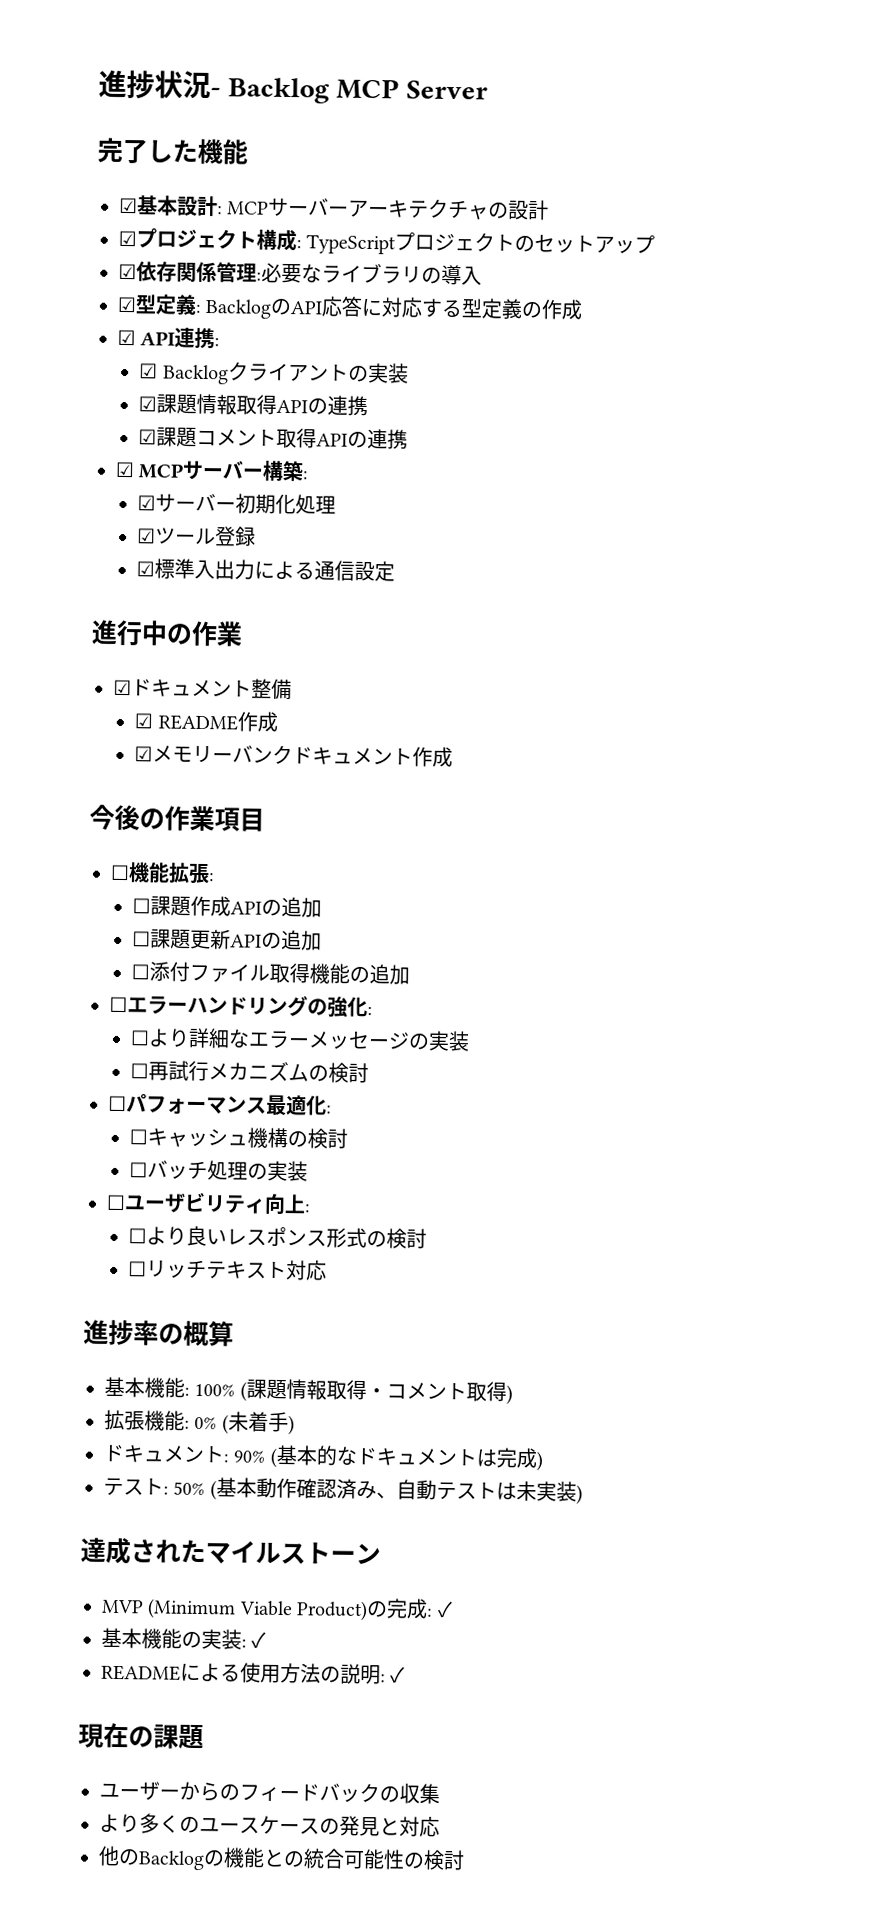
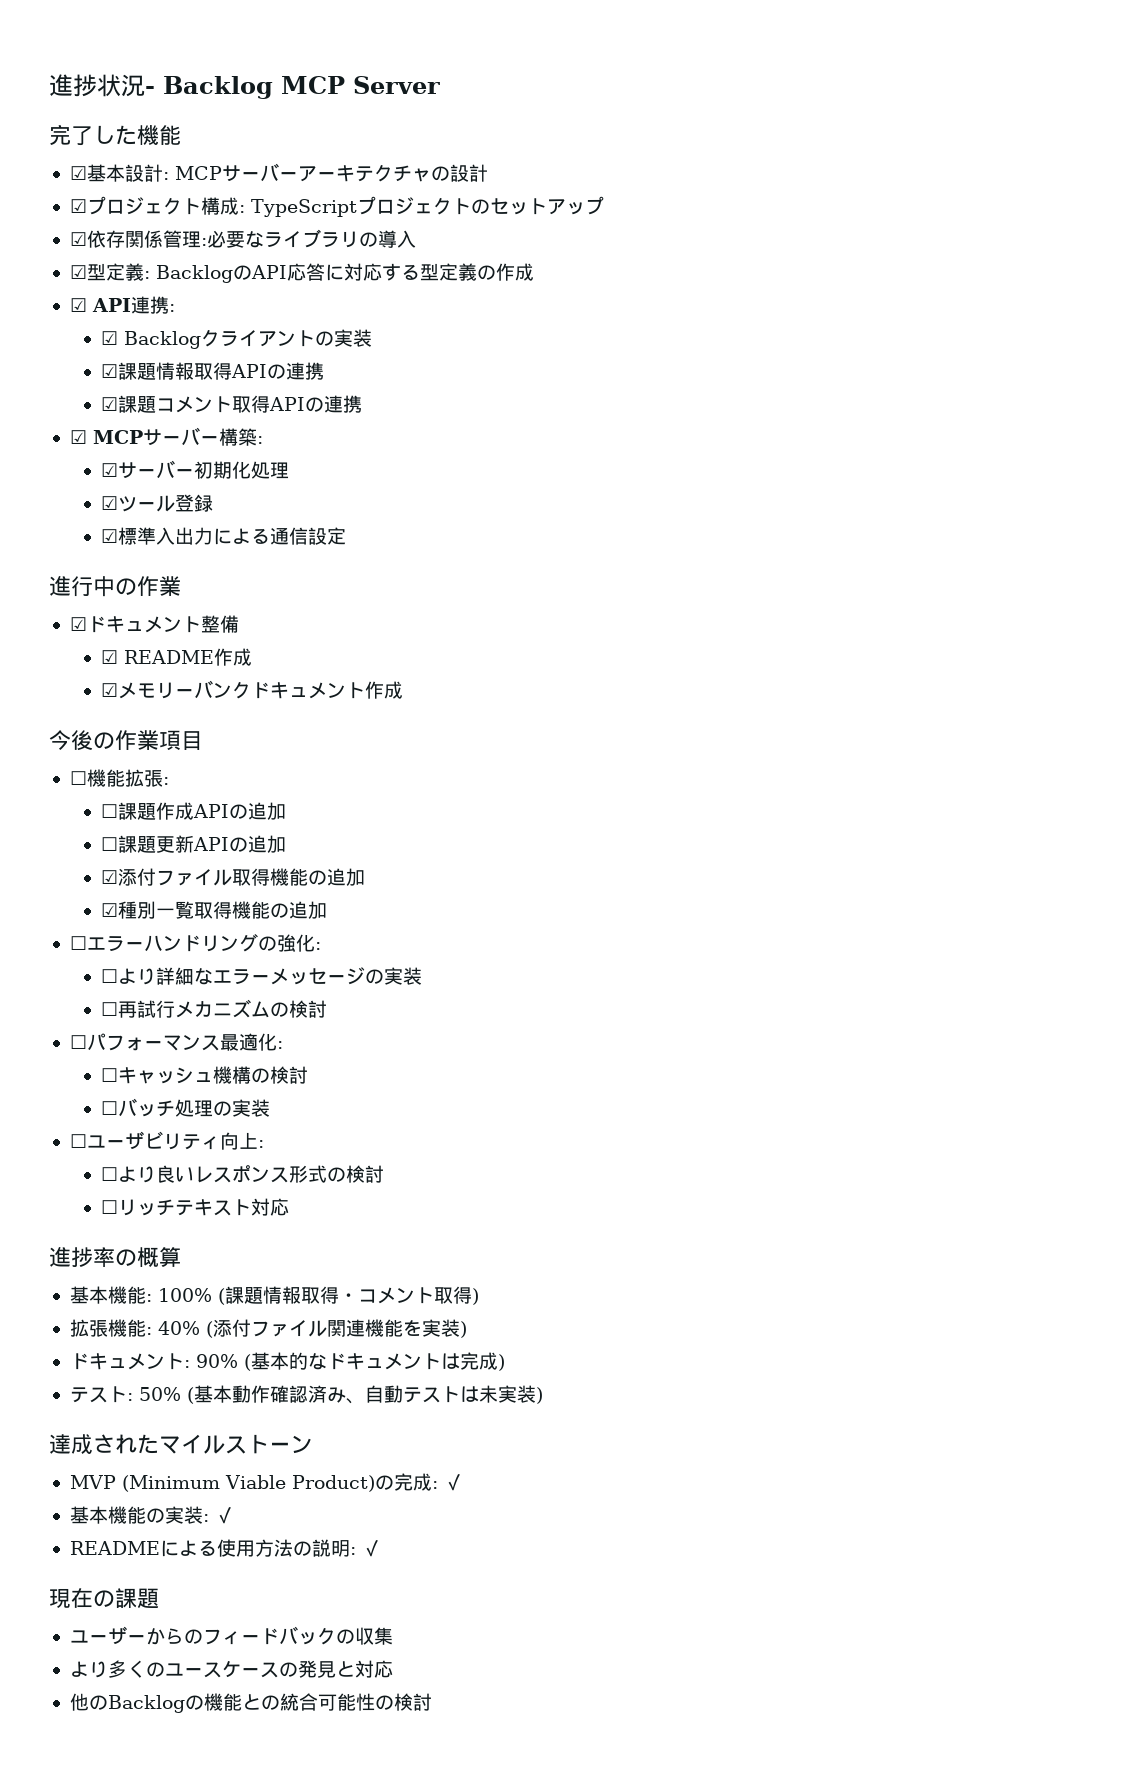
[131,964,151,980] ☐ -> [100,870,118,884] ☑
(411, 974) none -> [100,901,327,919] // ☑種別一覧取得機能の追加
[194,1411,289,1435] 0% (未着手 -> [157,1319,460,1338] 40% (添付ファイル関連機能を実装

